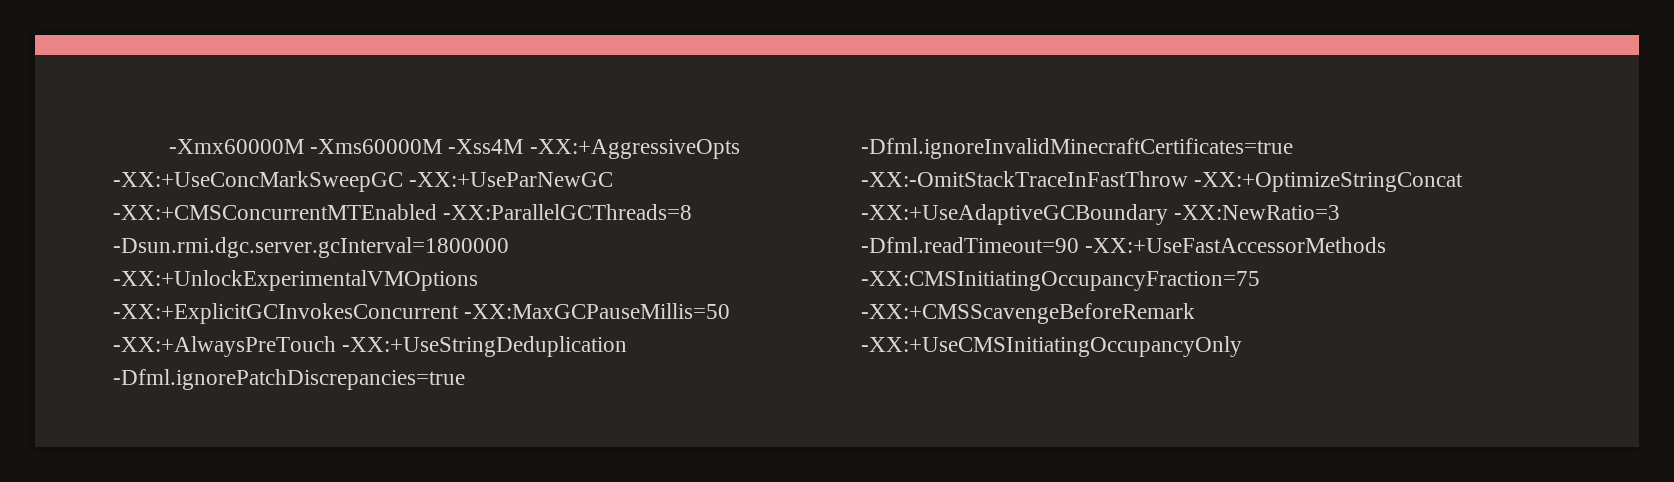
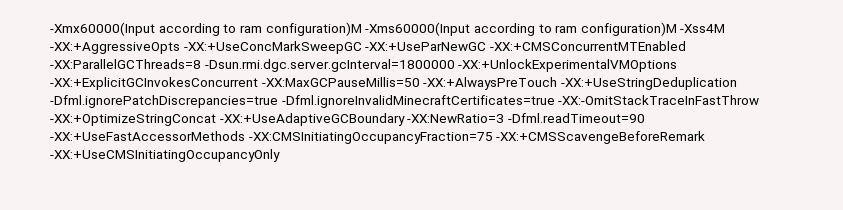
[169,139,443,154] -Xmx60000M -Xms60000M -> [50,22,677,36] -Xmx60000(Input according to ram configuration)M -Xms60000(Input according to ram configuration)M

